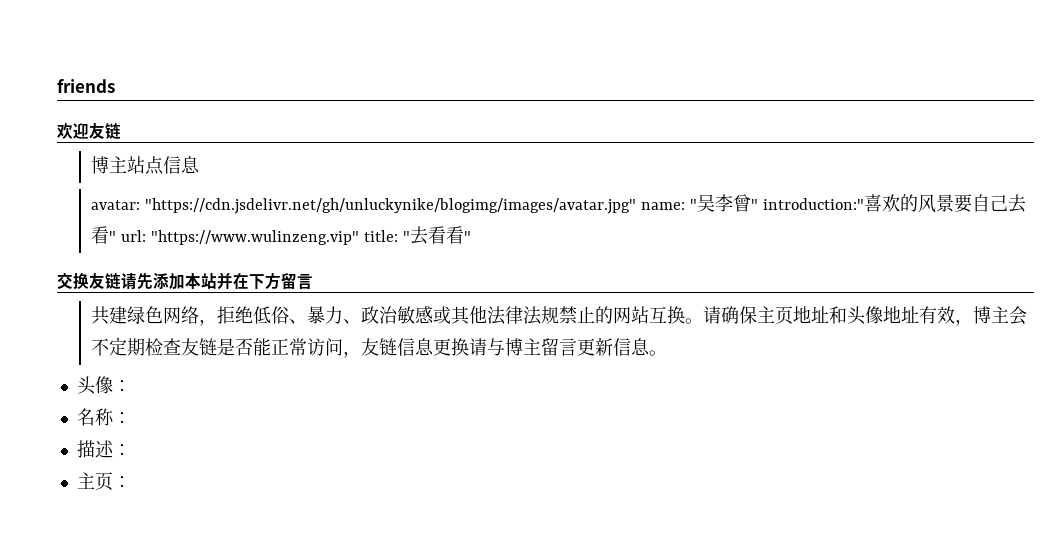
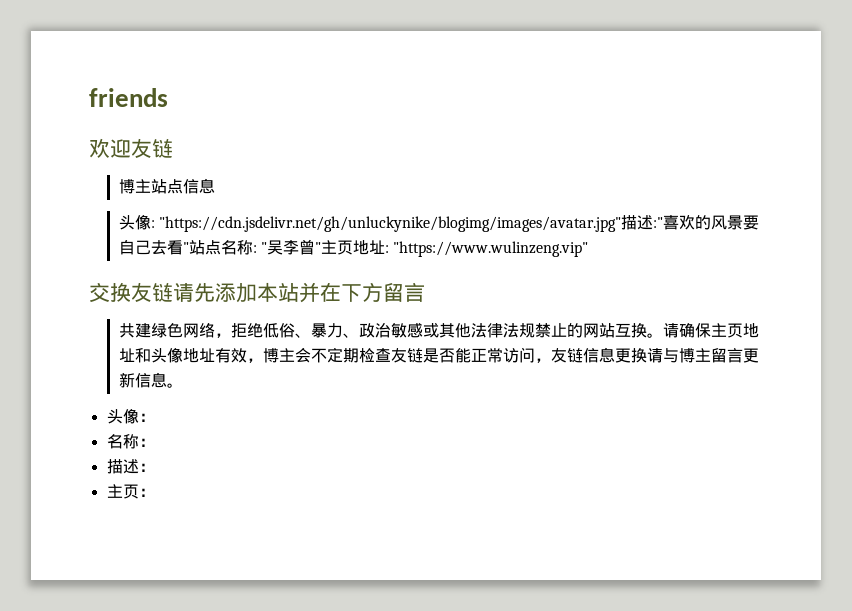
[91,194,864,214] avatar: "https://cdn.jsdelivr.net/gh/unluckynike/blogimg/images/avatar.jpg" name: "吴李曾" introduction:" -> [118,215,664,232] 头像: "https://cdn.jsdelivr.net/gh/unluckynike/blogimg/images/avatar.jpg"描述:"
[121,226,471,245] url: "https://www.wulinzeng.vip" title: "去看看" -> [188,239,589,257] 站点名称: "吴李曾"主页地址: "https://www.wulinzeng.vip"

